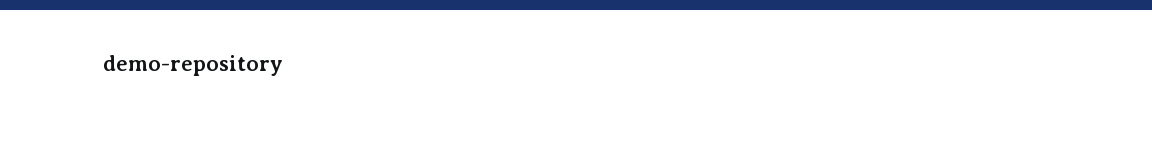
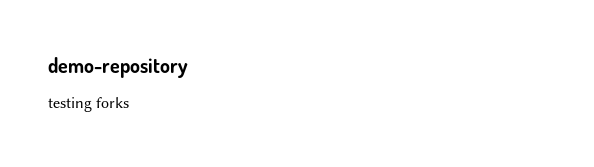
(283, 65) none -> [48,97,130,112] // testing forks

